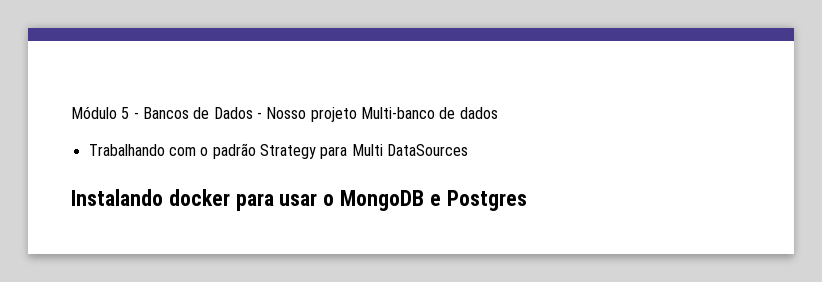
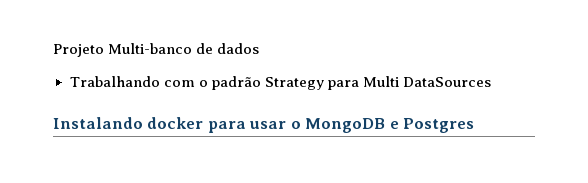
[71,106,357,122] Módulo 5 - Bancos de Dados - Nosso projeto -> [53,44,104,57] Projeto

